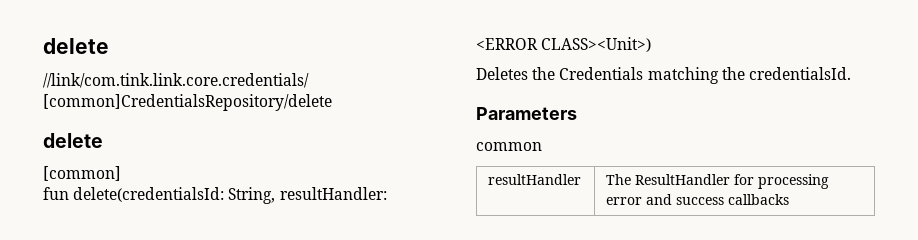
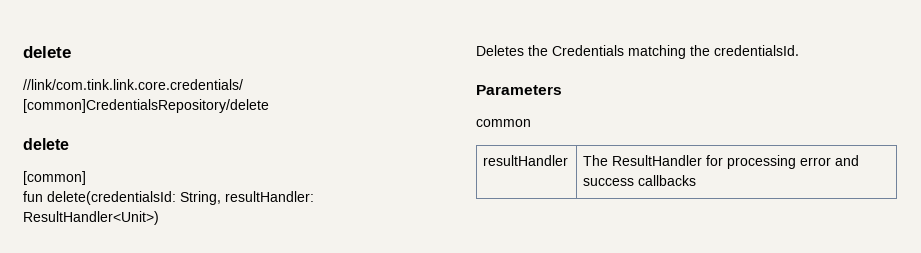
[476,37,652,52] <ERROR CLASS><Unit>) -> [23,211,159,225] ResultHandler<Unit>)

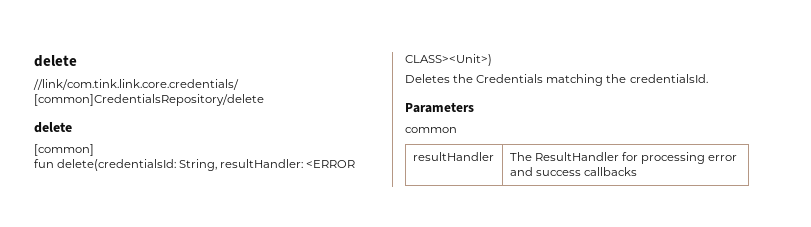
[23,211,159,225] ResultHandler<Unit>) -> [306,160,356,168] [405,54,492,66] <ERROR CLASS><Unit>)

